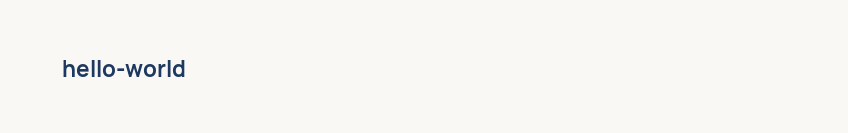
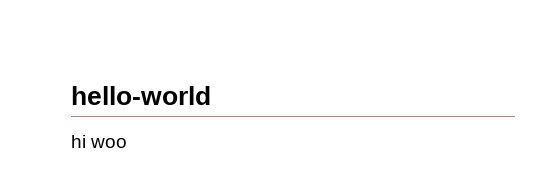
(186, 68) none -> [71,135,128,148] // hi woo

